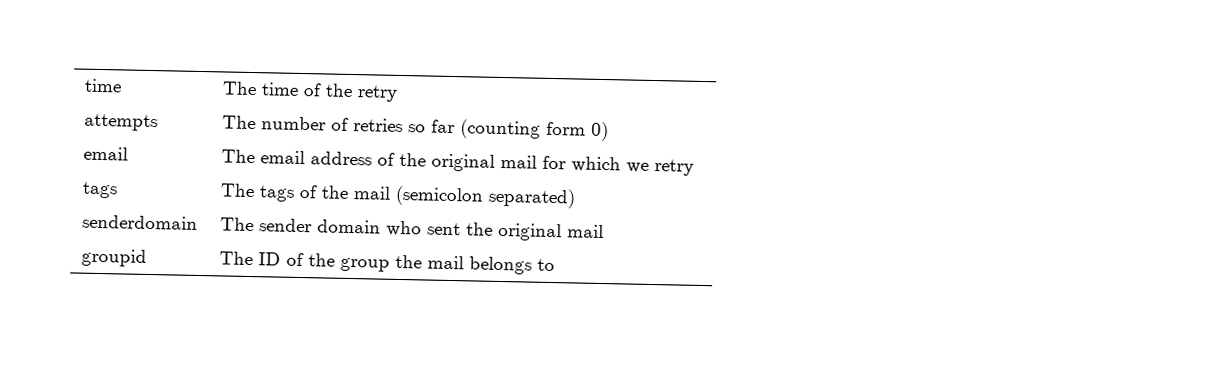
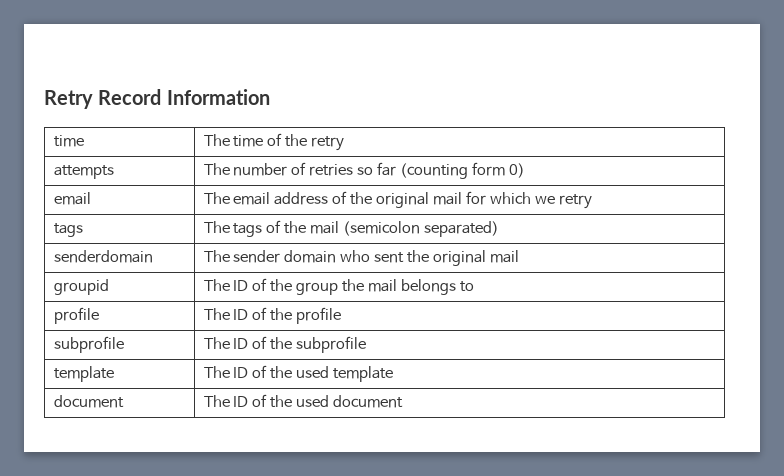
(84, 85) none -> [44,89,270,109] Retry Record Information //
(556, 265) none -> [53,307,99,324] [203,307,342,324] [53,336,124,353] [203,336,367,353] [53,366,114,382] [203,365,394,382] [53,395,124,408] [203,394,404,408] // profile | The ID of the profile // subprofile | The ID of the subprofile // template | The ID of the used template // document | The ID of the used document

